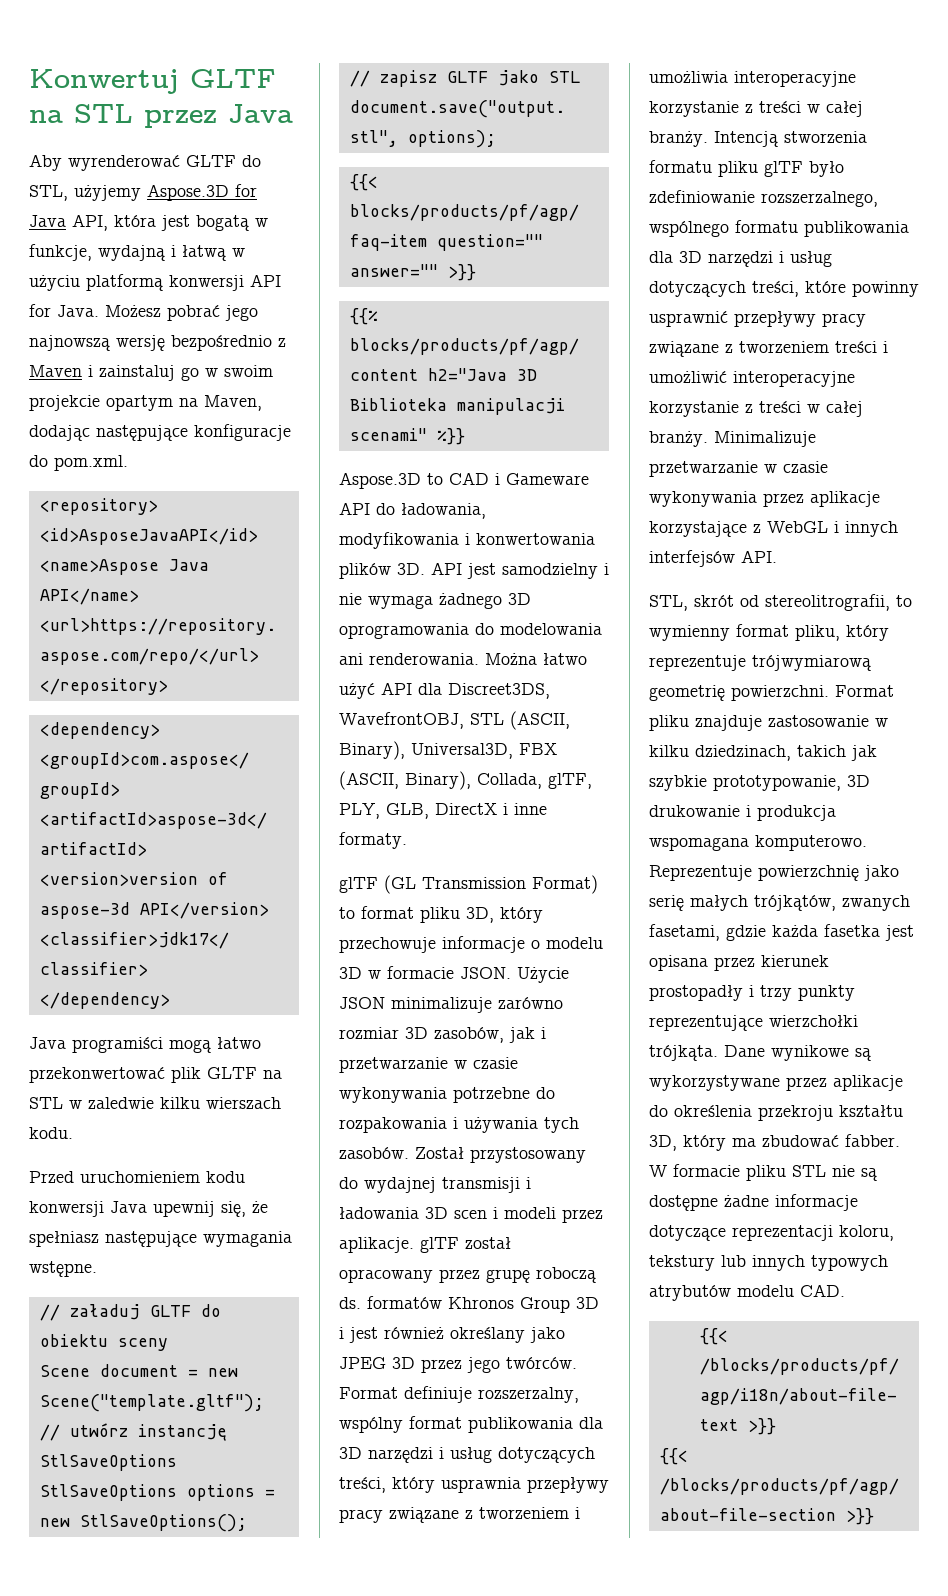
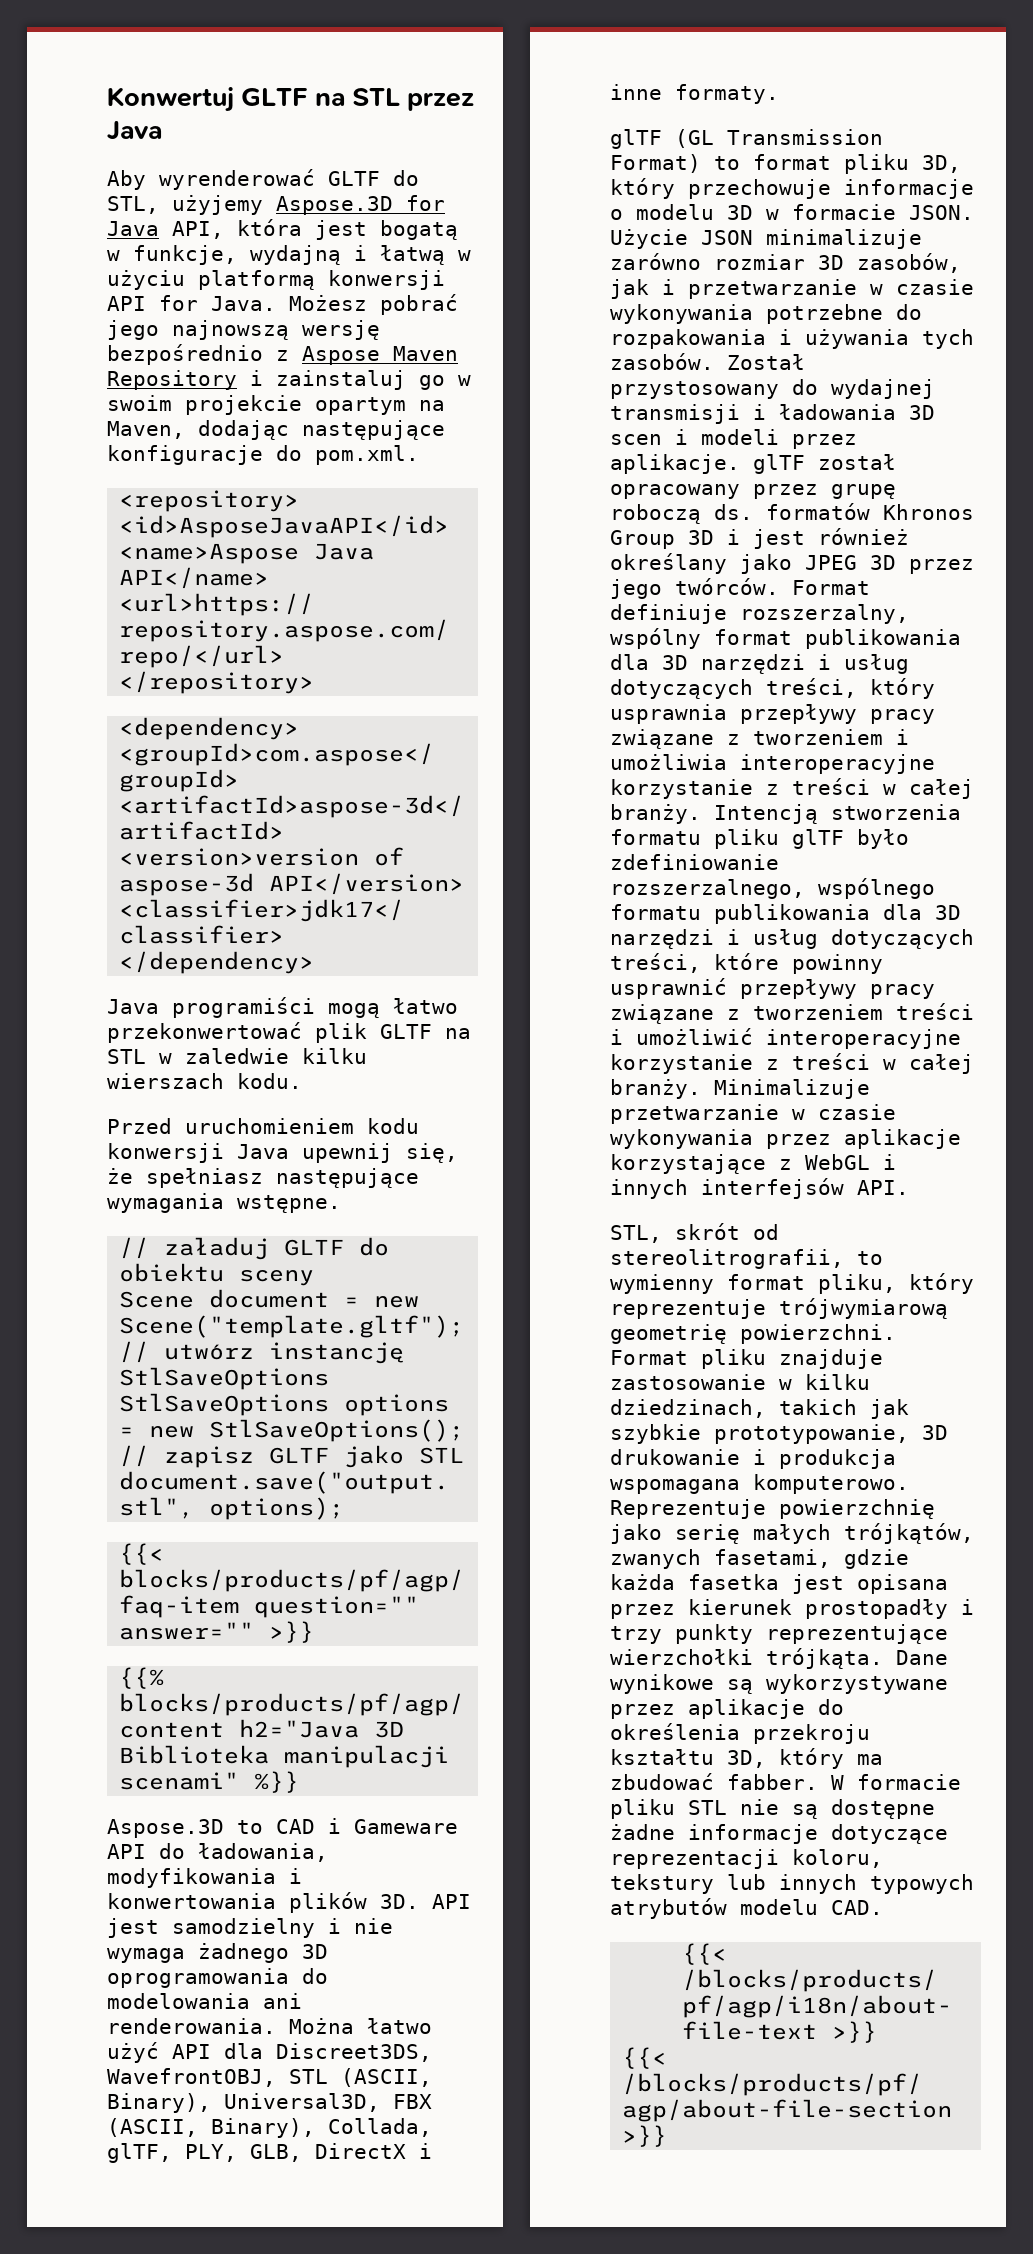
[29,365,82,377] Maven -> [302,346,458,365] [107,370,237,390] Aspose Maven Repository

